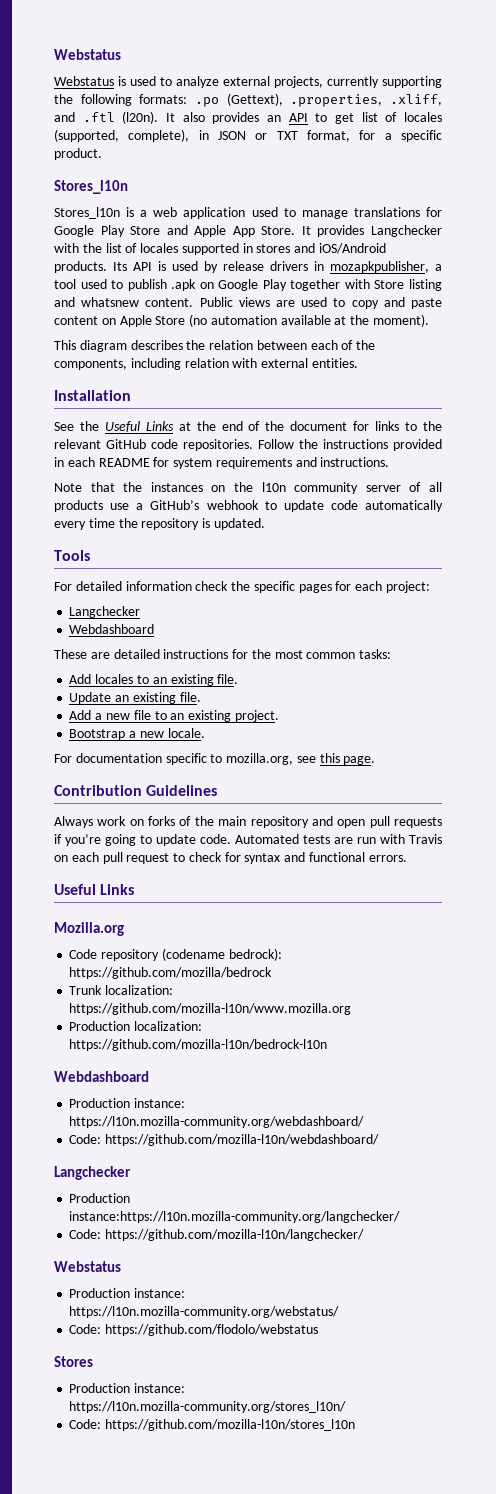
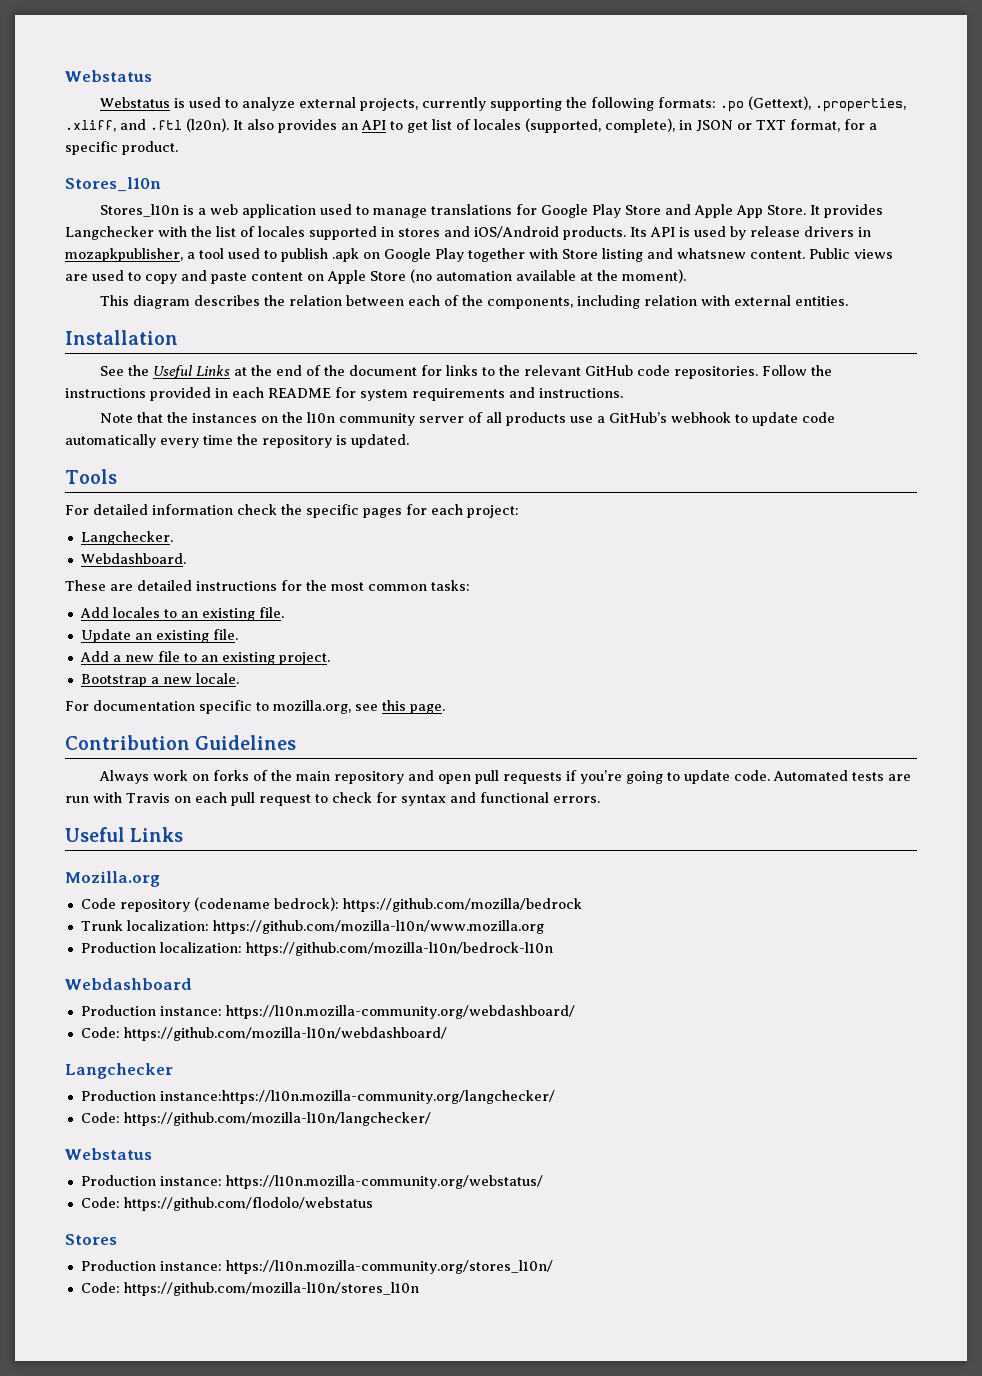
[69,606,141,618] [69,624,155,634] Langchecker // Webdashboard -> [80,531,173,545] [80,553,186,564] Langchecker. // Webdashboard.

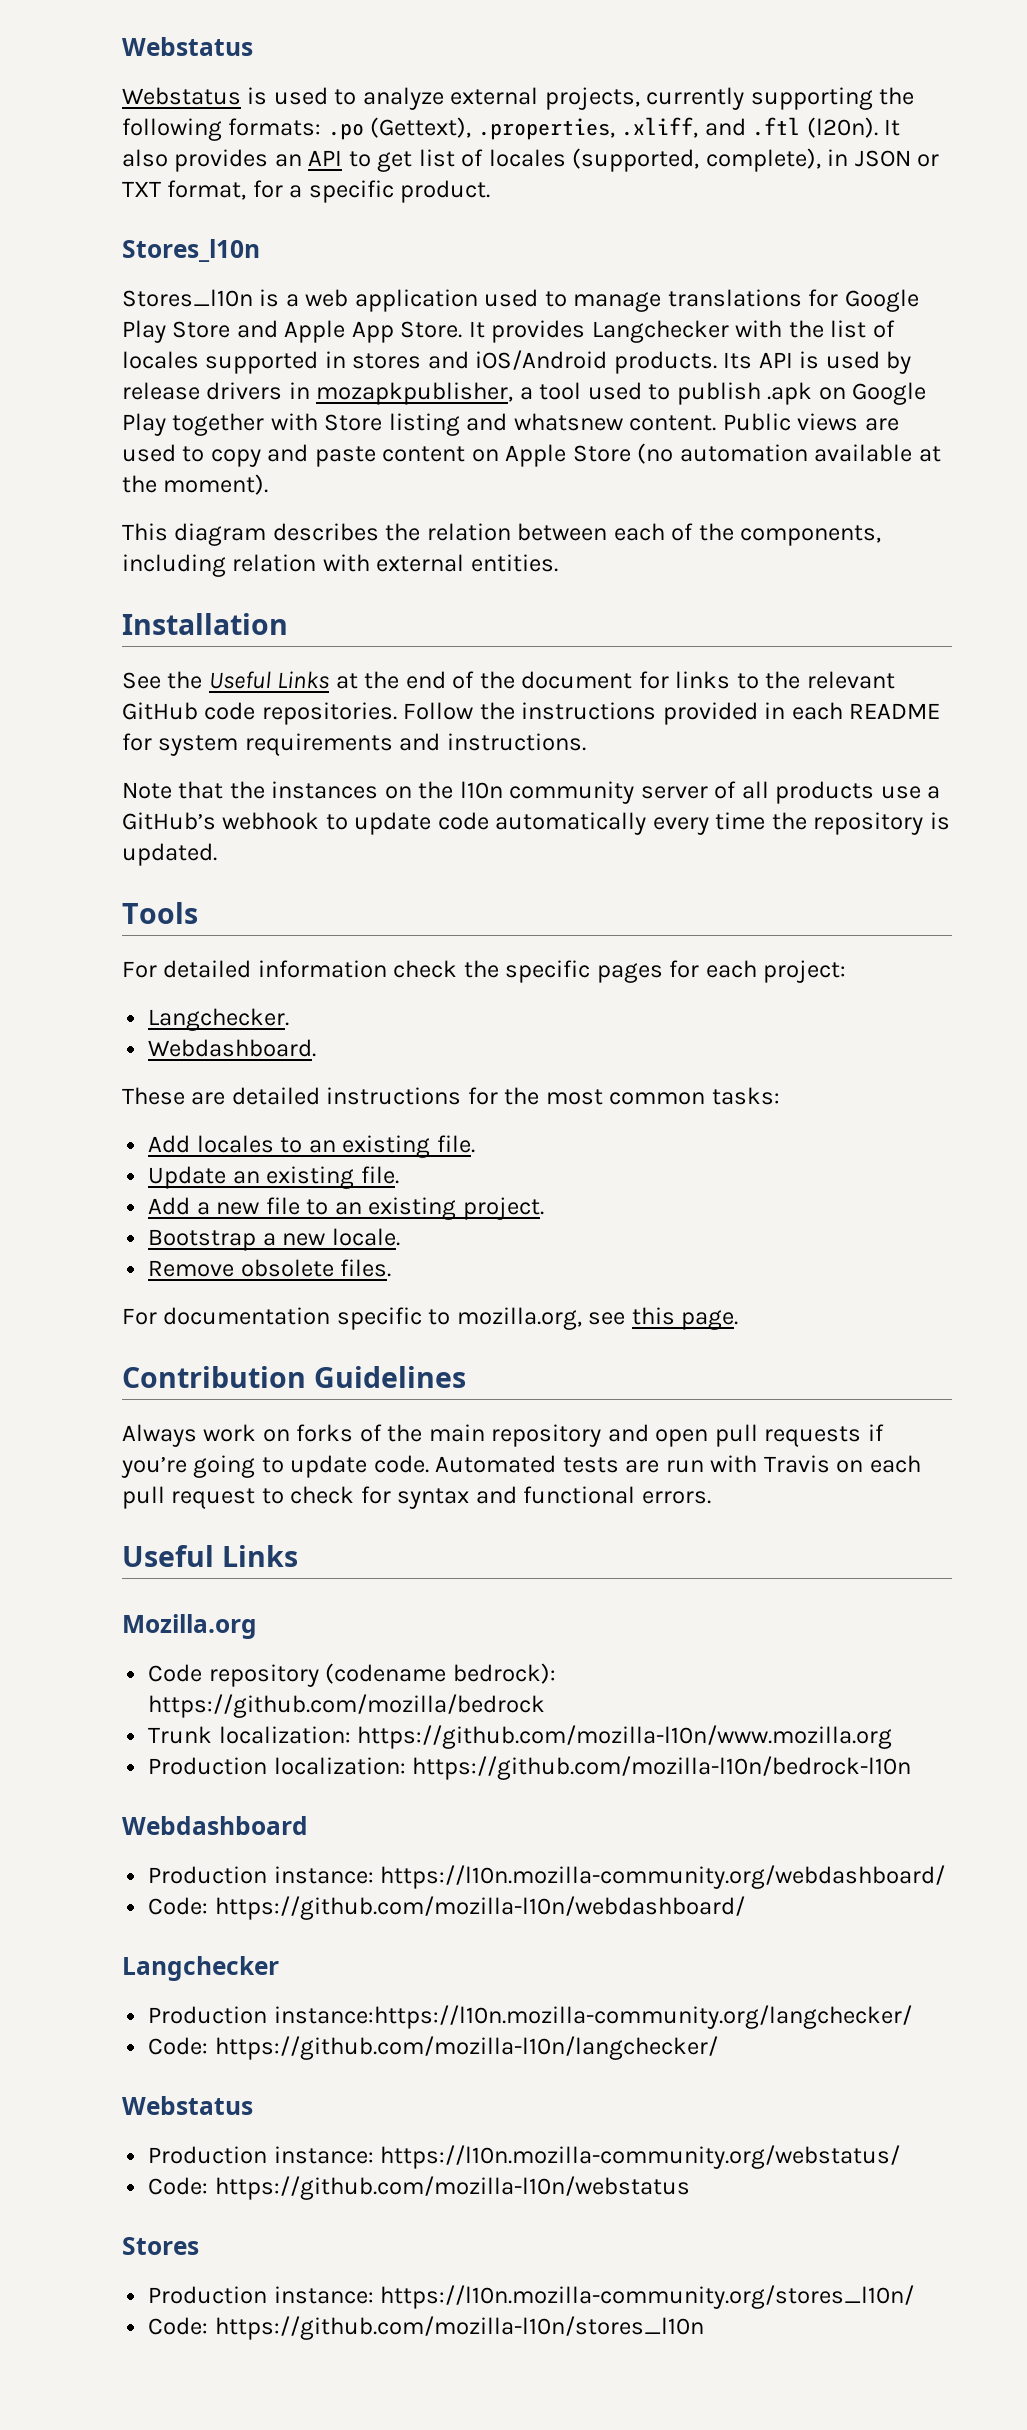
(239, 678) none -> [148,1259,392,1277] // Remove obsolete files.
[123,1197,373,1211] https://github.com/flodolo/webstatus -> [214,2176,690,2200] https://github.com/mozilla-l10n/webstatus

